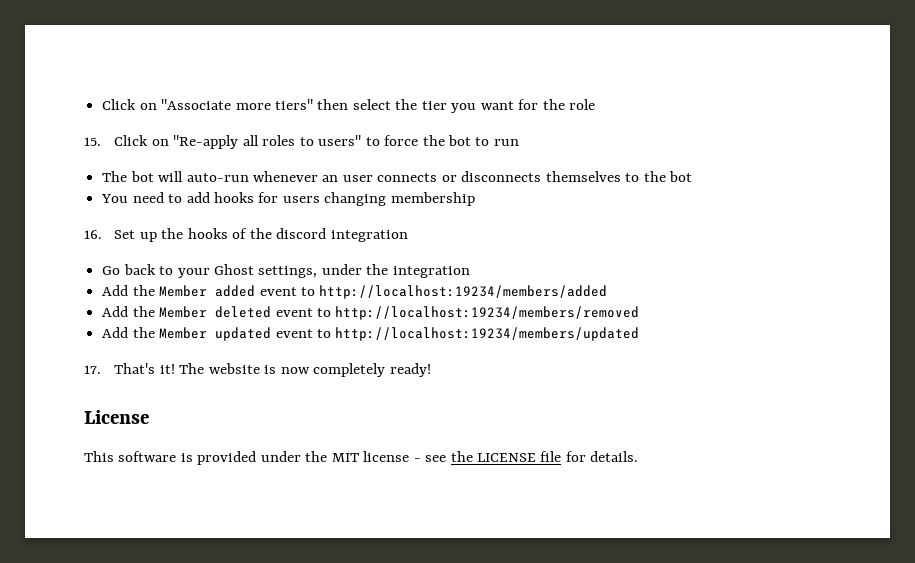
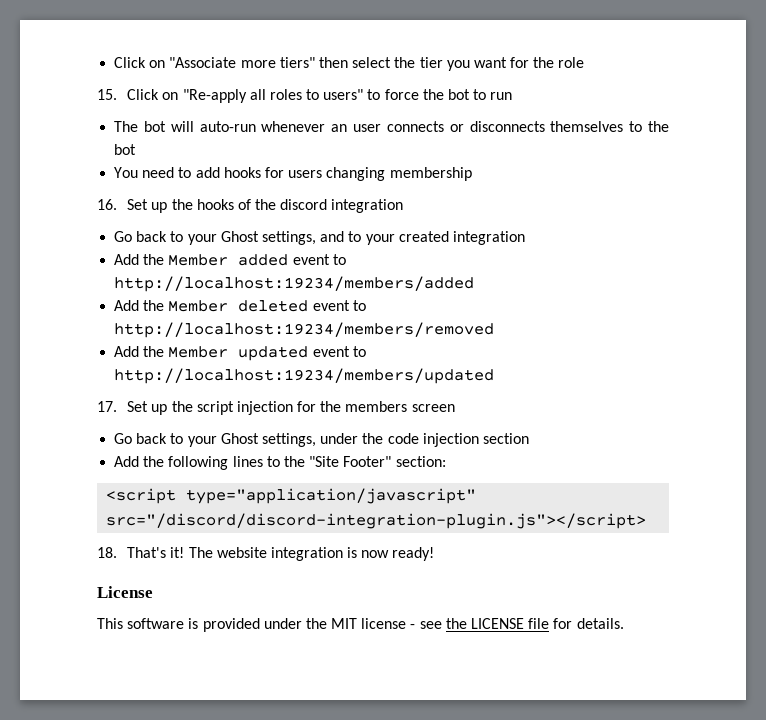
[321,264,389,275] under the -> [320,231,449,245] and to your created
(101, 369) none -> [127,401,455,415] [114,433,529,447] [114,456,446,470] [106,488,477,504] [106,513,647,529] [97,547,117,558] Set up the script injection for the members screen // Go back to your Ghost settings, under the code injection section // Add the following lines to the "Site Footer" section: // <script type="application/javascript" src="/discord/discord-integration-plugin.js"></script> // 18.
(260, 368) none -> [270,547,343,561] integration
[313,363,386,377] completely -> (390, 554) none

